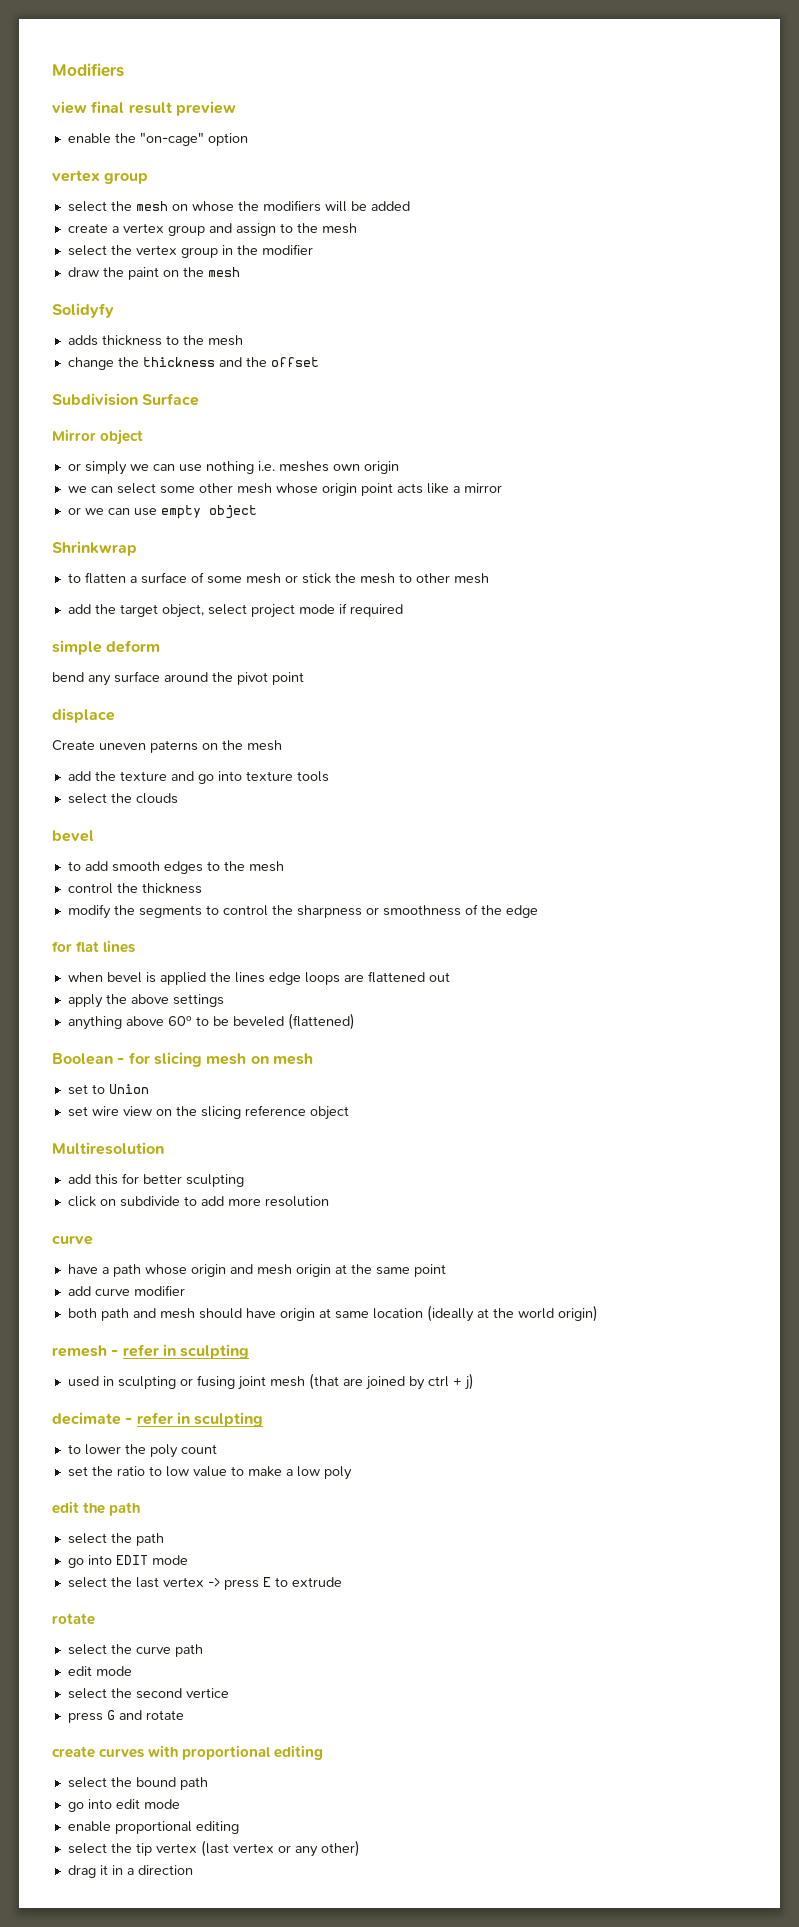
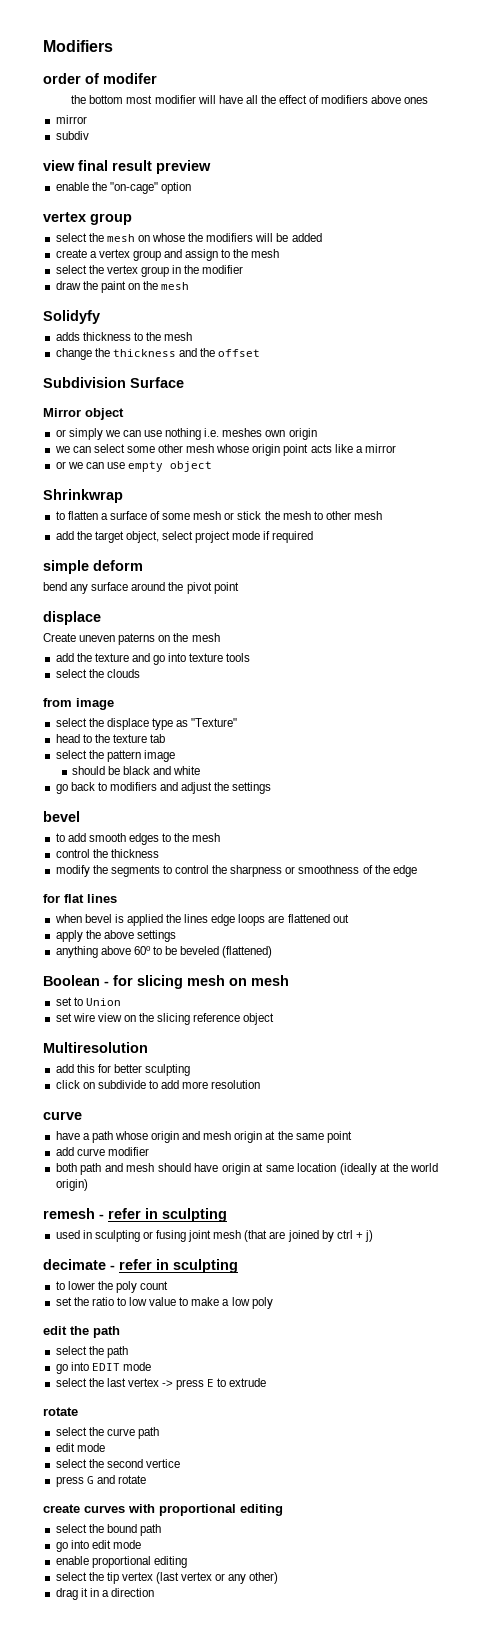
(124, 70) none -> [43,73,157,84] [71,95,429,104] [55,115,87,124] [55,131,89,140] // order of modifer // the bottom most modifier will have all the effect of modifiers above ones // mirror // subdiv
(178, 798) none -> [43,698,114,710] [55,718,238,730] [55,734,166,743] [55,750,175,762] [72,766,201,775] [55,782,272,794] // from image // select the displace type as "Texture" // head to the texture tab // select the pattern image // should be black and white // go back to modifiers and adjust the settings

